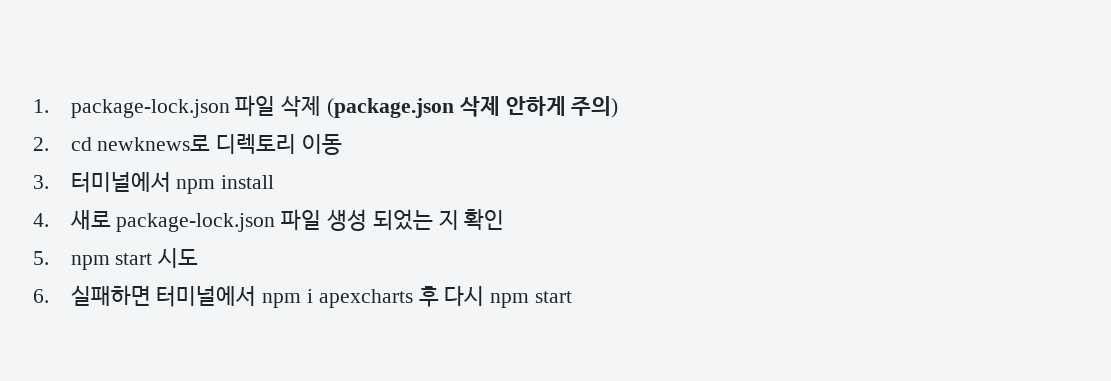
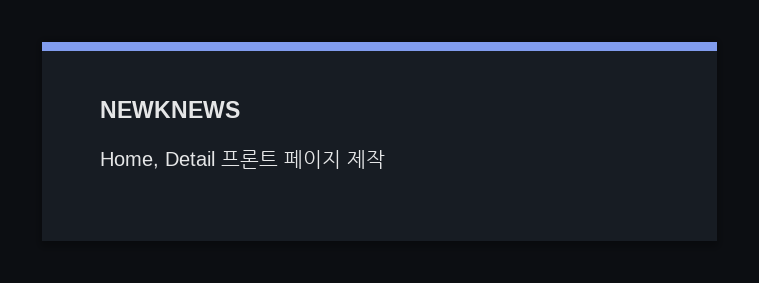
[33,95,619,118] [33,134,342,155] [33,171,275,194] [33,209,505,232] [33,248,199,270] [33,285,572,308] 1. package-lock.json 파일 삭제 (package.json 삭제 안하게 주의) // 2. cd newknews로 디렉토리 이동 // 3. 터미널에서 npm install // 4. 새로 package-lock.json 파일 생성 되었는 지 확인 // 5. npm start 시도 // 6. 실패하면 터미널에서 npm i apexcharts 후 다시 npm start -> [100,101,240,118] [100,150,385,169] NEWKNEWS // Home, Detail 프론트 페이지 제작

